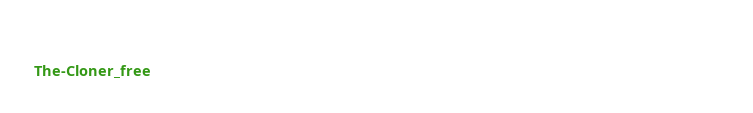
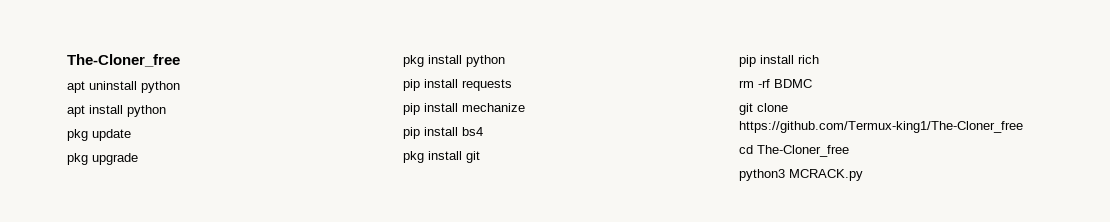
[34,65,151,78] The-Cloner_free -> [67,54,180,67] [67,81,180,93] [67,105,166,117] [67,129,131,141] [67,153,138,165] [403,55,505,67] [403,79,512,91] [403,103,525,115] [403,127,483,139] [403,151,480,163] [739,55,819,67] [739,79,812,88] [739,103,788,115] [739,121,1023,133] [739,145,849,157] [739,169,863,181] The-Cloner_free // apt uninstall python // apt install python // pkg update // pkg upgrade // pkg install python // pip install requests // pip install mechanize // pip install bs4 // pkg install git // pip install rich // rm -rf BDMC // git clone https://github.com/Termux-king1/The-Cloner_free // cd The-Cloner_free // python3 MCRACK.py

